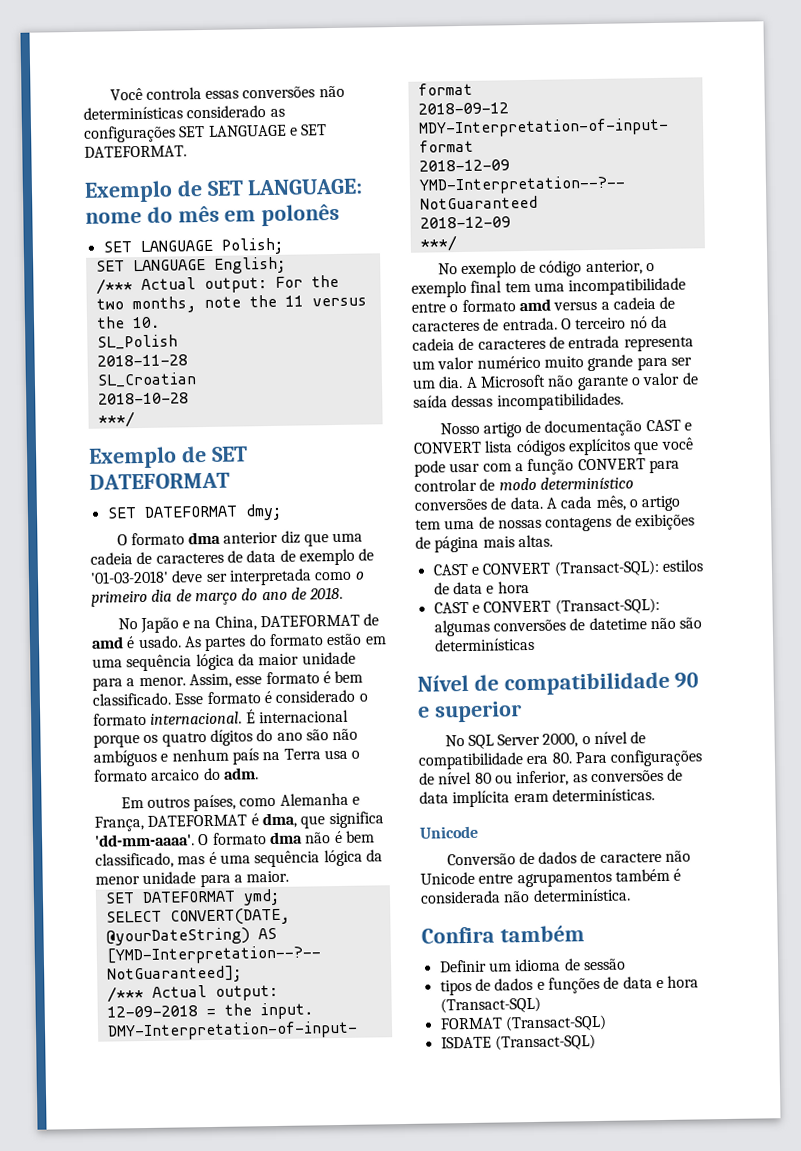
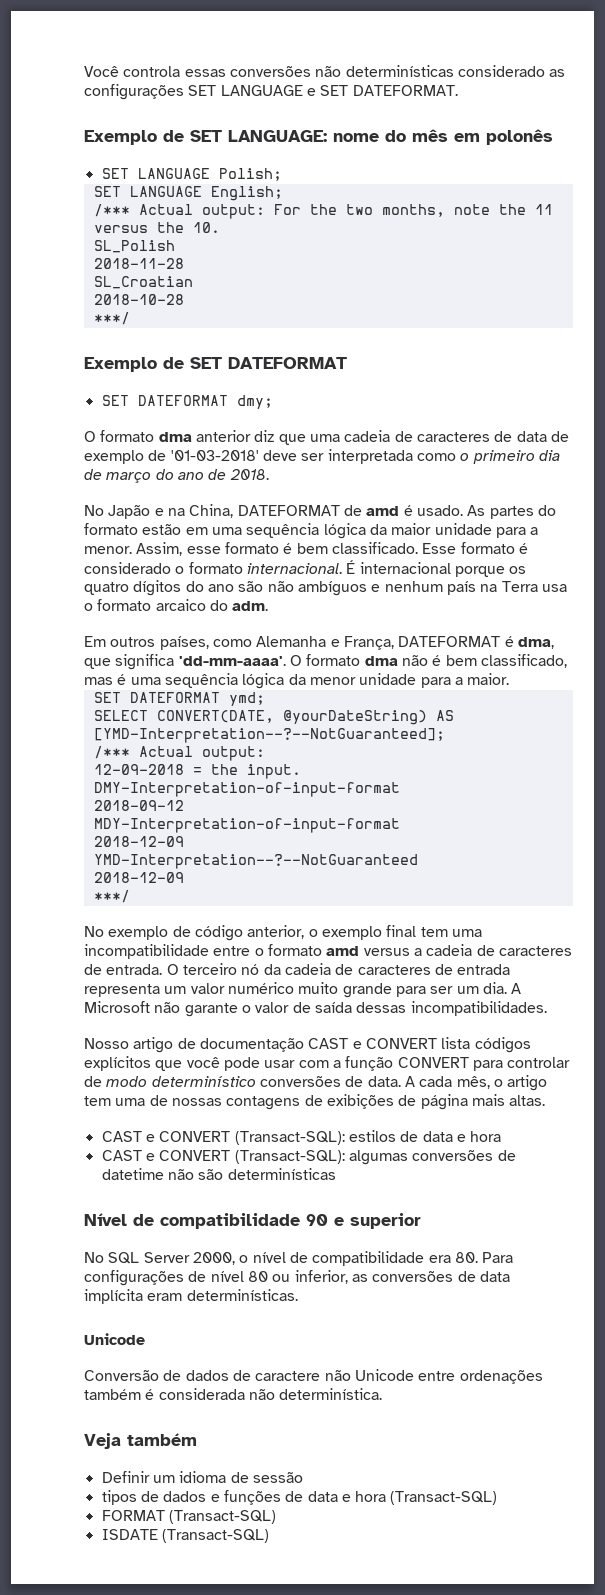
[516,871,612,888] agrupamentos -> [459,1370,543,1384] ordenações
[421,926,495,944] Confira -> [84,1433,121,1449] Veja

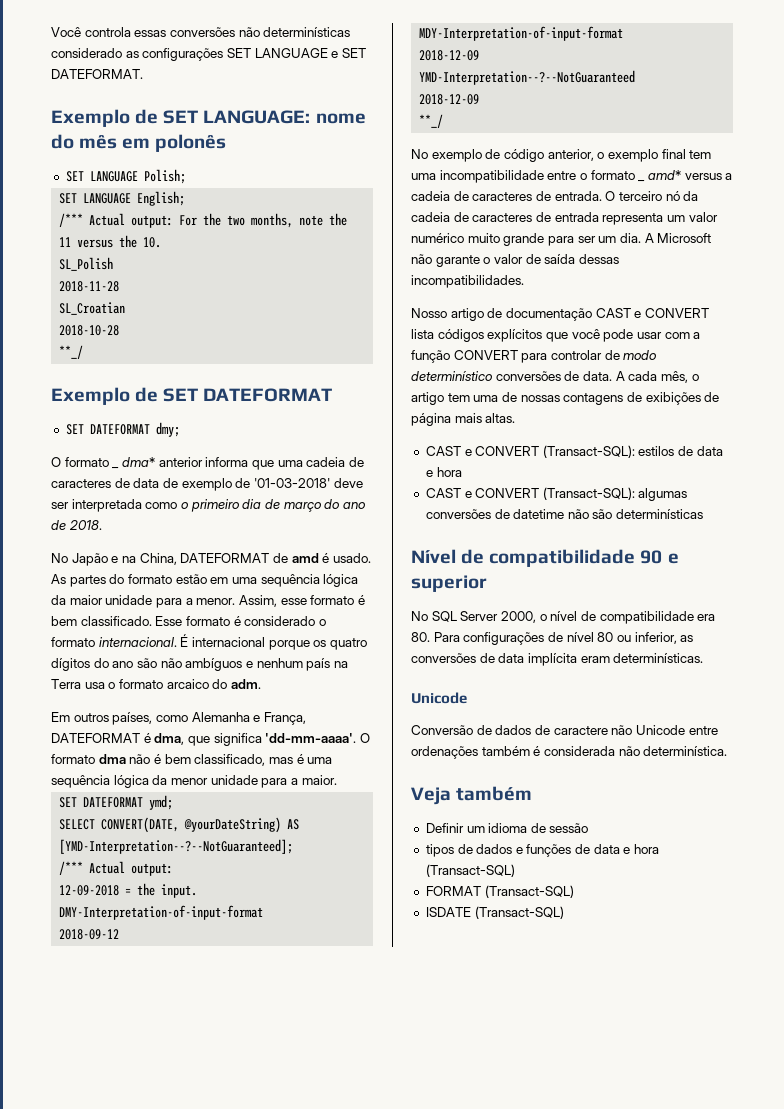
[93,312,130,325] ***/ -> [59,345,84,359] **_/
[158,430,275,442] dma anterior diz -> [112,467,120,469] [121,457,249,467] _ dma* anterior informa
[93,890,130,903] ***/ -> [419,114,444,128] **_/
[326,946,360,956] amd -> [638,180,646,182] [647,170,681,180] _ amd*

